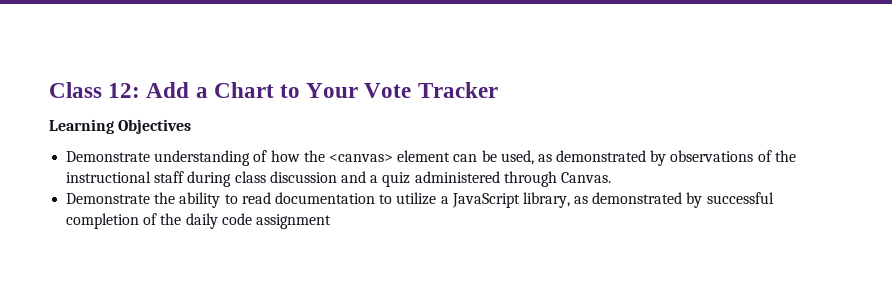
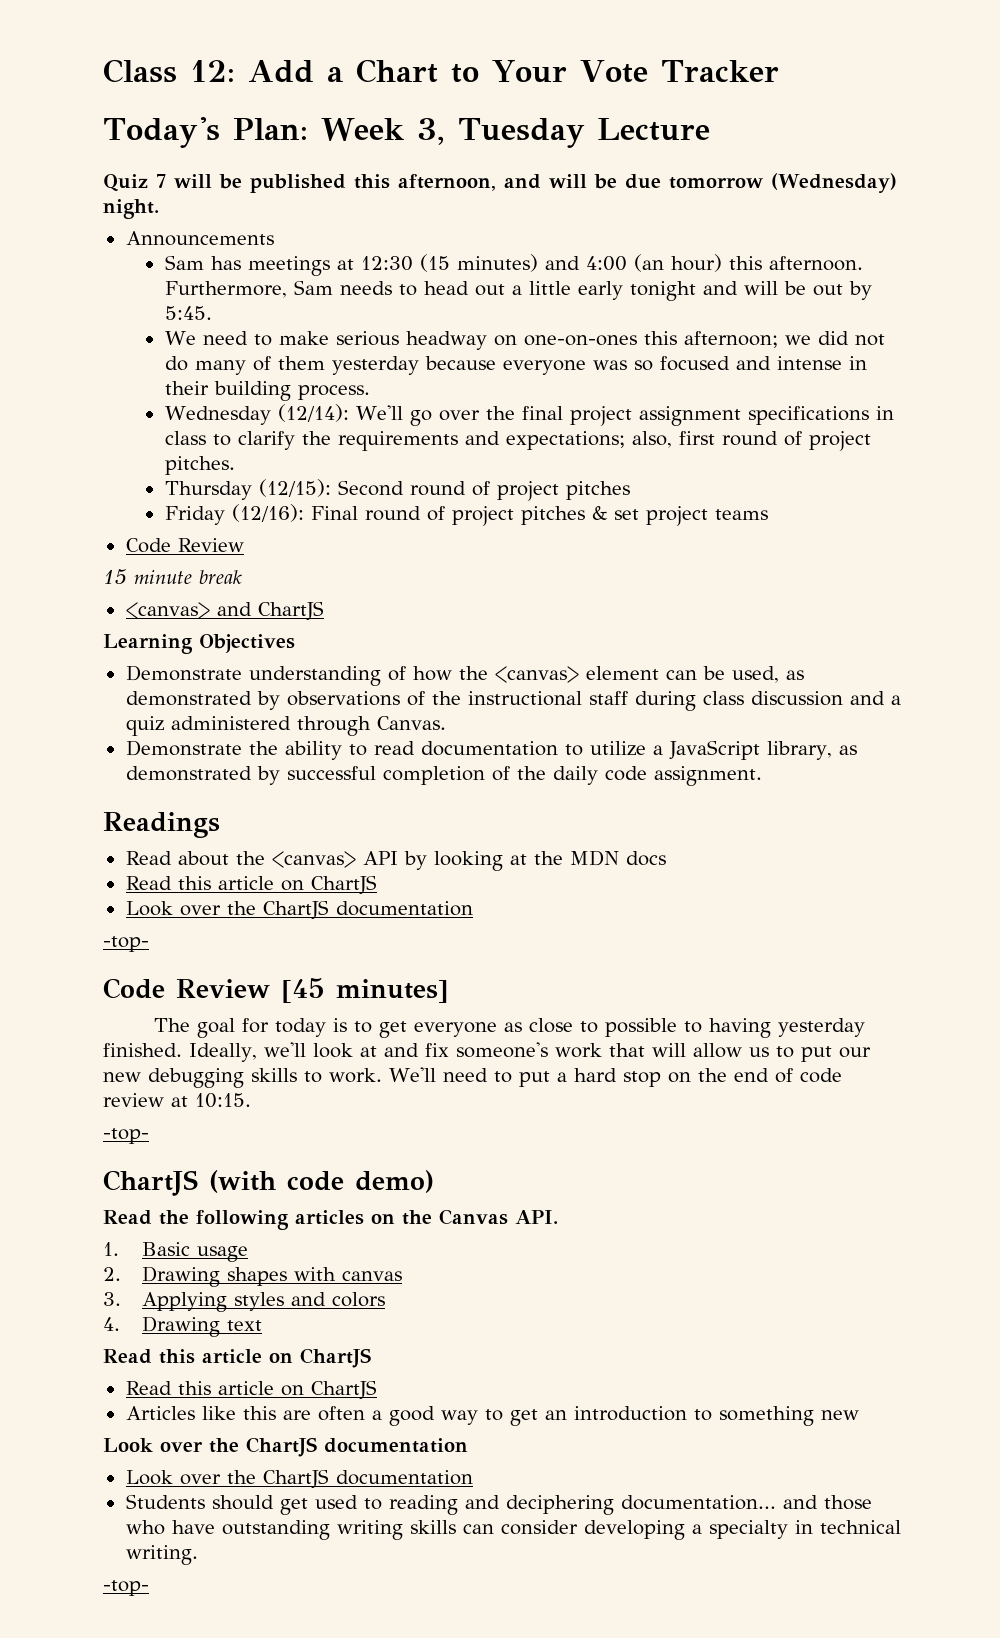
(498, 90) none -> [103,117,710,148] [103,173,897,193] [103,199,159,219] [125,231,274,246] [164,254,863,276] [164,280,872,301] [164,306,212,320] [164,331,885,350] [164,356,867,375] [164,381,370,401] [164,404,894,426] [164,431,871,451] [164,456,235,475] [164,479,630,501] [164,504,768,526] [125,538,244,553] [103,569,242,585] [125,601,324,621] // Today's Plan: Week 3, Tuesday Lecture // Quiz 7 will be published this afternoon, and will be due tomorrow (Wednesday) night. // Announcements // Sam has meetings at 12:30 (15 minutes) and 4:00 (an hour) this afternoon. Furthermore, Sam needs to head out a little early tonight and will be out by 5:45. // We need to make serious headway on one-on-ones this afternoon; we did not do many of them yesterday because everyone was so focused and intense in their building process. // Wednesday (12/14): We'll go over the final project assignment specifications in class to clarify the requirements and expectations; also, first round of project pitches. // Thursday (12/15): Second round of project pitches // Friday (12/16): Final round of project pitches & set project teams // Code Review // 15 minute break // <canvas> and ChartJS
[255,214,331,229] assignment -> [653,766,762,786] [103,812,220,838] [125,850,666,871] [125,875,377,895] [125,900,473,920] [103,936,149,952] [103,978,449,1003] [153,1018,865,1038] [103,1042,871,1062] [103,1067,842,1088] [103,1093,251,1108] [103,1128,149,1144] [103,1170,434,1196] [103,1209,558,1230] [103,1242,249,1262] [103,1266,403,1287] [103,1292,386,1312] [103,1316,263,1337] [103,1348,371,1368] [125,1380,377,1400] [125,1406,859,1426] [103,1437,468,1457] [125,1469,473,1489] [125,1494,872,1515] [125,1520,901,1540] [125,1545,198,1565] [103,1580,149,1596] assignment. // Readings // Read about the <canvas> API by looking at the MDN docs // Read this article on ChartJS // Look over the ChartJS documentation // -top- // Code Review [45 minutes] // The goal for today is to get everyone as close to possible to having yesterday finished. Ideally, we'll look at and fix someone's work that will allow us to put our new debugging skills to work. We'll need to put a hard stop on the end of code review at 10:15. // -top- // ChartJS (with code demo) // Read the following articles on the Canvas API. // 1. Basic usage // 2. Drawing shapes with canvas // 3. Applying styles and colors // 4. Drawing text // Read this article on ChartJS // Read this article on ChartJS // Articles like this are often a good way to get an introduction to something new // Look over the ChartJS documentation // Look over the ChartJS documentation // Students should get used to reading and deciphering documentation... and those who have outstanding writing skills can consider developing a specialty in technical writing. // -top-

